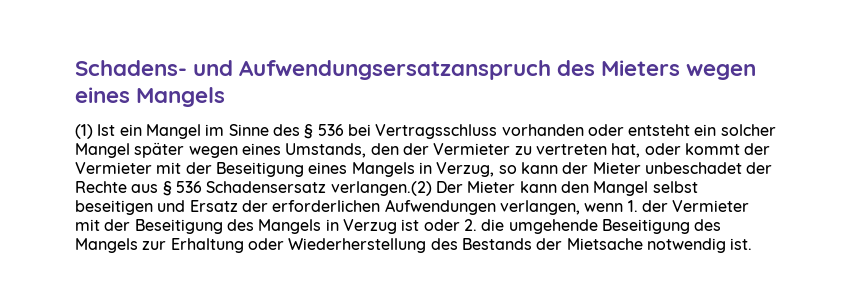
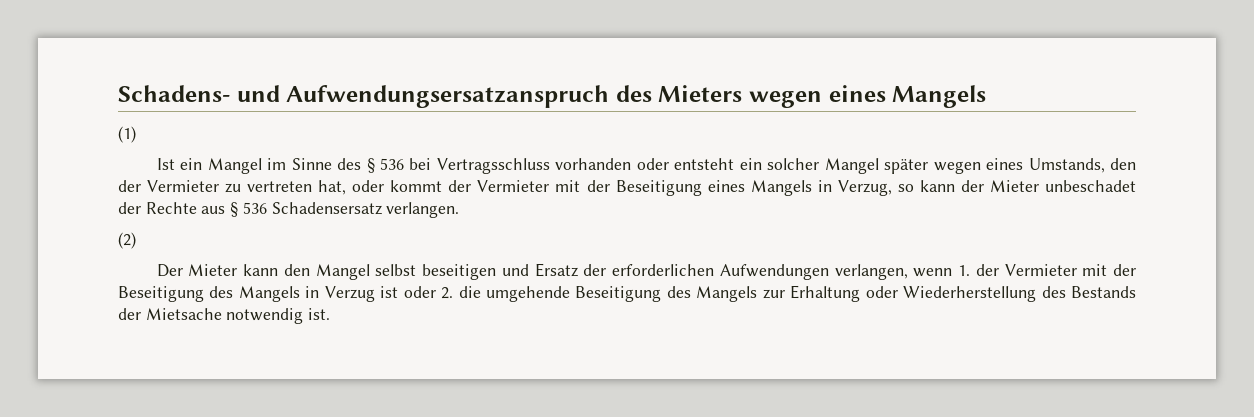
(93, 131) none -> (136, 134) //
[330,181,432,196] verlangen.(2) -> [386,202,460,218] [118,232,136,249] verlangen. // (2) //

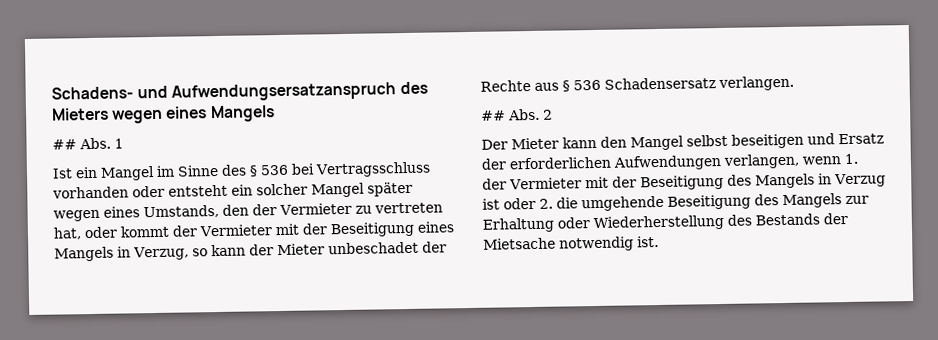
[118,126,136,143] (1) -> [52,137,124,150] ## Abs. 1
[118,232,136,249] (2) -> [481,108,553,121] ## Abs. 2

